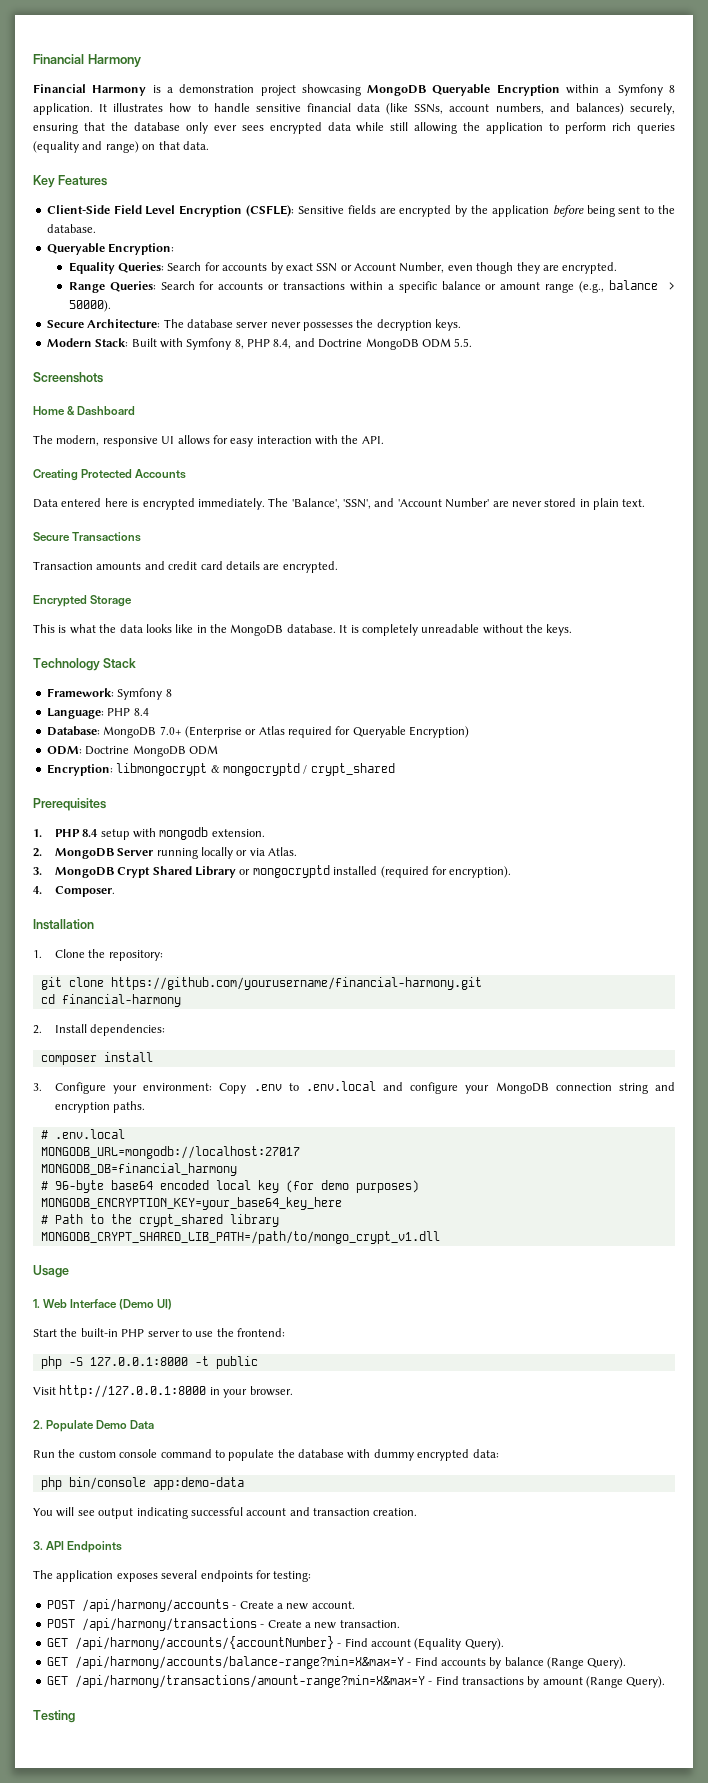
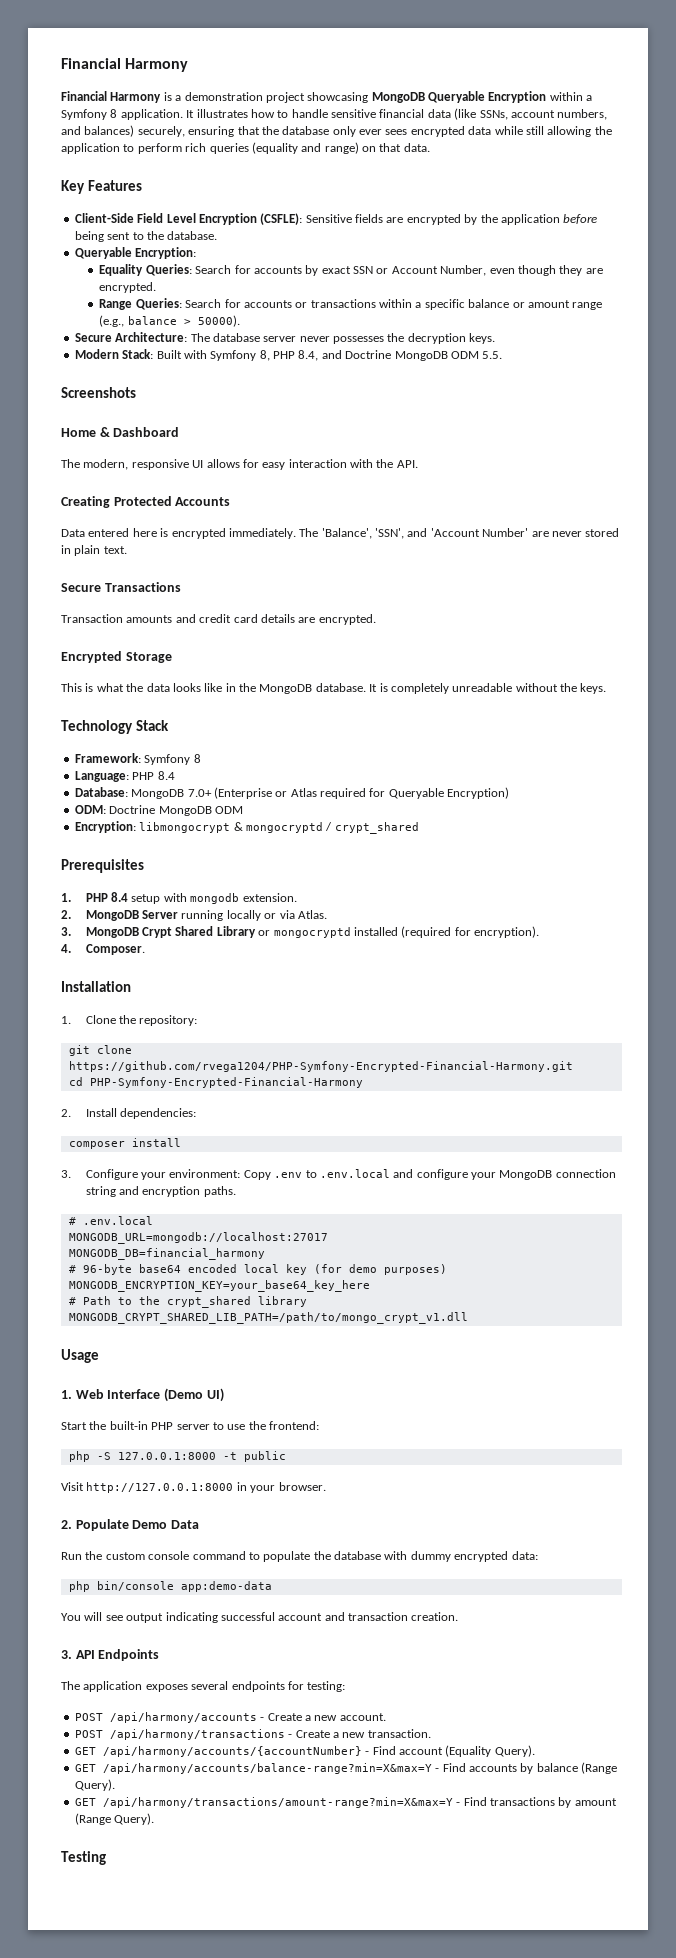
[110,977,482,990] https://github.com/yourusername/financial-harmony.git -> [68,1061,573,1072] https://github.com/rvega1204/PHP-Symfony-Encrypted-Financial-Harmony.git
[61,994,181,1007] financial-harmony -> [89,1077,363,1088] PHP-Symfony-Encrypted-Financial-Harmony

